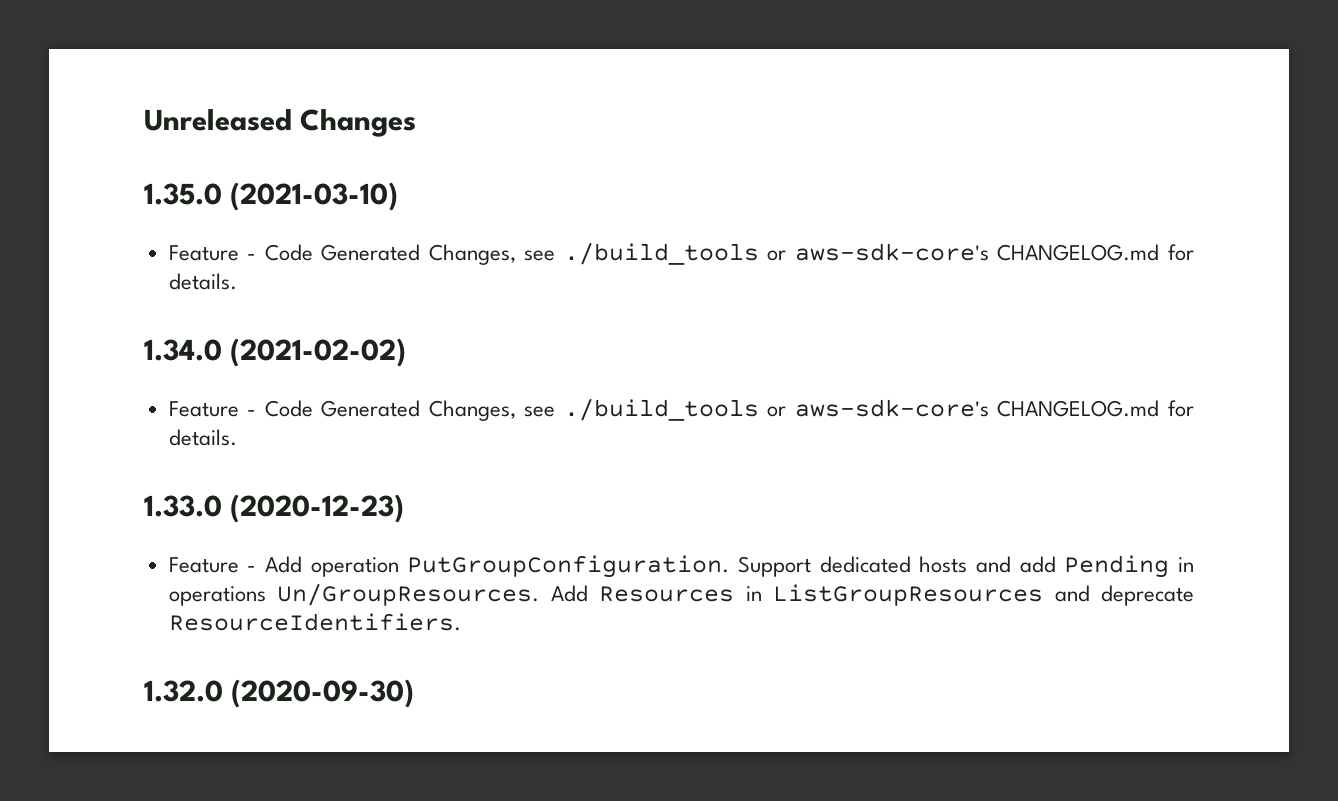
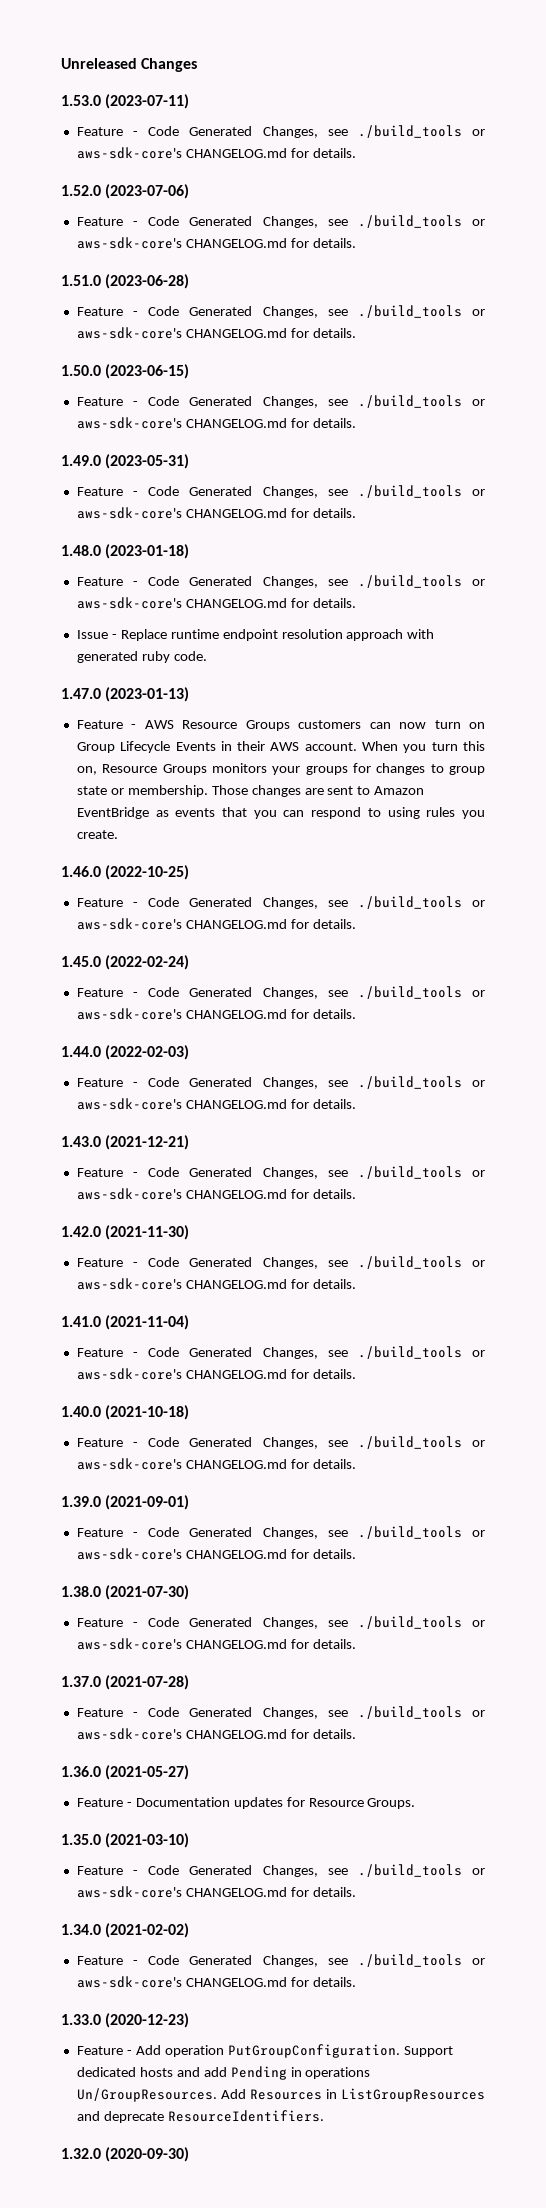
(417, 123) none -> [61,94,190,109] [76,125,485,138] [76,147,356,159] [61,184,190,199] [76,215,485,228] [76,237,356,249] [61,274,190,289] [76,305,485,318] [76,327,356,339] [61,364,190,379] [76,395,485,408] [76,417,356,429] [61,454,190,469] [76,485,485,498] [76,507,356,519] [61,544,190,559] [76,575,485,588] [76,597,356,609] [76,629,435,641] [76,651,207,663] [61,687,190,702] [76,720,485,731] [76,741,486,753] [76,763,486,775] [76,785,425,797] [76,807,485,819] [76,830,118,839] [61,865,190,880] [76,896,485,909] [76,918,356,930] [61,955,190,970] [76,986,485,999] [76,1008,356,1020] [61,1045,190,1060] [76,1076,485,1089] [76,1098,356,1110] [61,1135,190,1150] [76,1166,485,1179] [76,1188,356,1200] [61,1225,190,1240] [76,1256,485,1269] [76,1278,356,1290] [61,1315,190,1330] [76,1346,485,1359] [76,1368,356,1380] [61,1405,190,1420] [76,1436,485,1449] [76,1458,356,1470] [61,1495,190,1510] [76,1526,485,1539] [76,1548,356,1560] [61,1585,190,1600] [76,1616,485,1629] [76,1638,356,1650] [61,1675,190,1690] [76,1706,485,1719] [76,1728,356,1740] [61,1765,190,1780] [76,1797,416,1809] // 1.53.0 (2023-07-11) // Feature - Code Generated Changes, see ./build_tools or aws-sdk-core's CHANGELOG.md for details. // 1.52.0 (2023-07-06) // Feature - Code Generated Changes, see ./build_tools or aws-sdk-core's CHANGELOG.md for details. // 1.51.0 (2023-06-28) // Feature - Code Generated Changes, see ./build_tools or aws-sdk-core's CHANGELOG.md for details. // 1.50.0 (2023-06-15) // Feature - Code Generated Changes, see ./build_tools or aws-sdk-core's CHANGELOG.md for details. // 1.49.0 (2023-05-31) // Feature - Code Generated Changes, see ./build_tools or aws-sdk-core's CHANGELOG.md for details. // 1.48.0 (2023-01-18) // Feature - Code Generated Changes, see ./build_tools or aws-sdk-core's CHANGELOG.md for details. // Issue - Replace runtime endpoint resolution approach with generated ruby code. // 1.47.0 (2023-01-13) // Feature - AWS Resource Groups customers can now turn on Group Lifecycle Events in their AWS account. When you turn this on, Resource Groups monitors your groups for changes to group state or membership. Those changes are sent to Amazon EventBridge as events that you can respond to using rules you create. // 1.46.0 (2022-10-25) // Feature - Code Generated Changes, see ./build_tools or aws-sdk-core's CHANGELOG.md for details. // 1.45.0 (2022-02-24) // Feature - Code Generated Changes, see ./build_tools or aws-sdk-core's CHANGELOG.md for details. // 1.44.0 (2022-02-03) // Feature - Code Generated Changes, see ./build_tools or aws-sdk-core's CHANGELOG.md for details. // 1.43.0 (2021-12-21) // Feature - Code Generated Changes, see ./build_tools or aws-sdk-core's CHANGELOG.md for details. // 1.42.0 (2021-11-30) // Feature - Code Generated Changes, see ./build_tools or aws-sdk-core's CHANGELOG.md for details. // 1.41.0 (2021-11-04) // Feature - Code Generated Changes, see ./build_tools or aws-sdk-core's CHANGELOG.md for details. // 1.40.0 (2021-10-18) // Feature - Code Generated Changes, see ./build_tools or aws-sdk-core's CHANGELOG.md for details. // 1.39.0 (2021-09-01) // Feature - Code Generated Changes, see ./build_tools or aws-sdk-core's CHANGELOG.md for details. // 1.38.0 (2021-07-30) // Feature - Code Generated Changes, see ./build_tools or aws-sdk-core's CHANGELOG.md for details. // 1.37.0 (2021-07-28) // Feature - Code Generated Changes, see ./build_tools or aws-sdk-core's CHANGELOG.md for details. // 1.36.0 (2021-05-27) // Feature - Documentation updates for Resource Groups.

